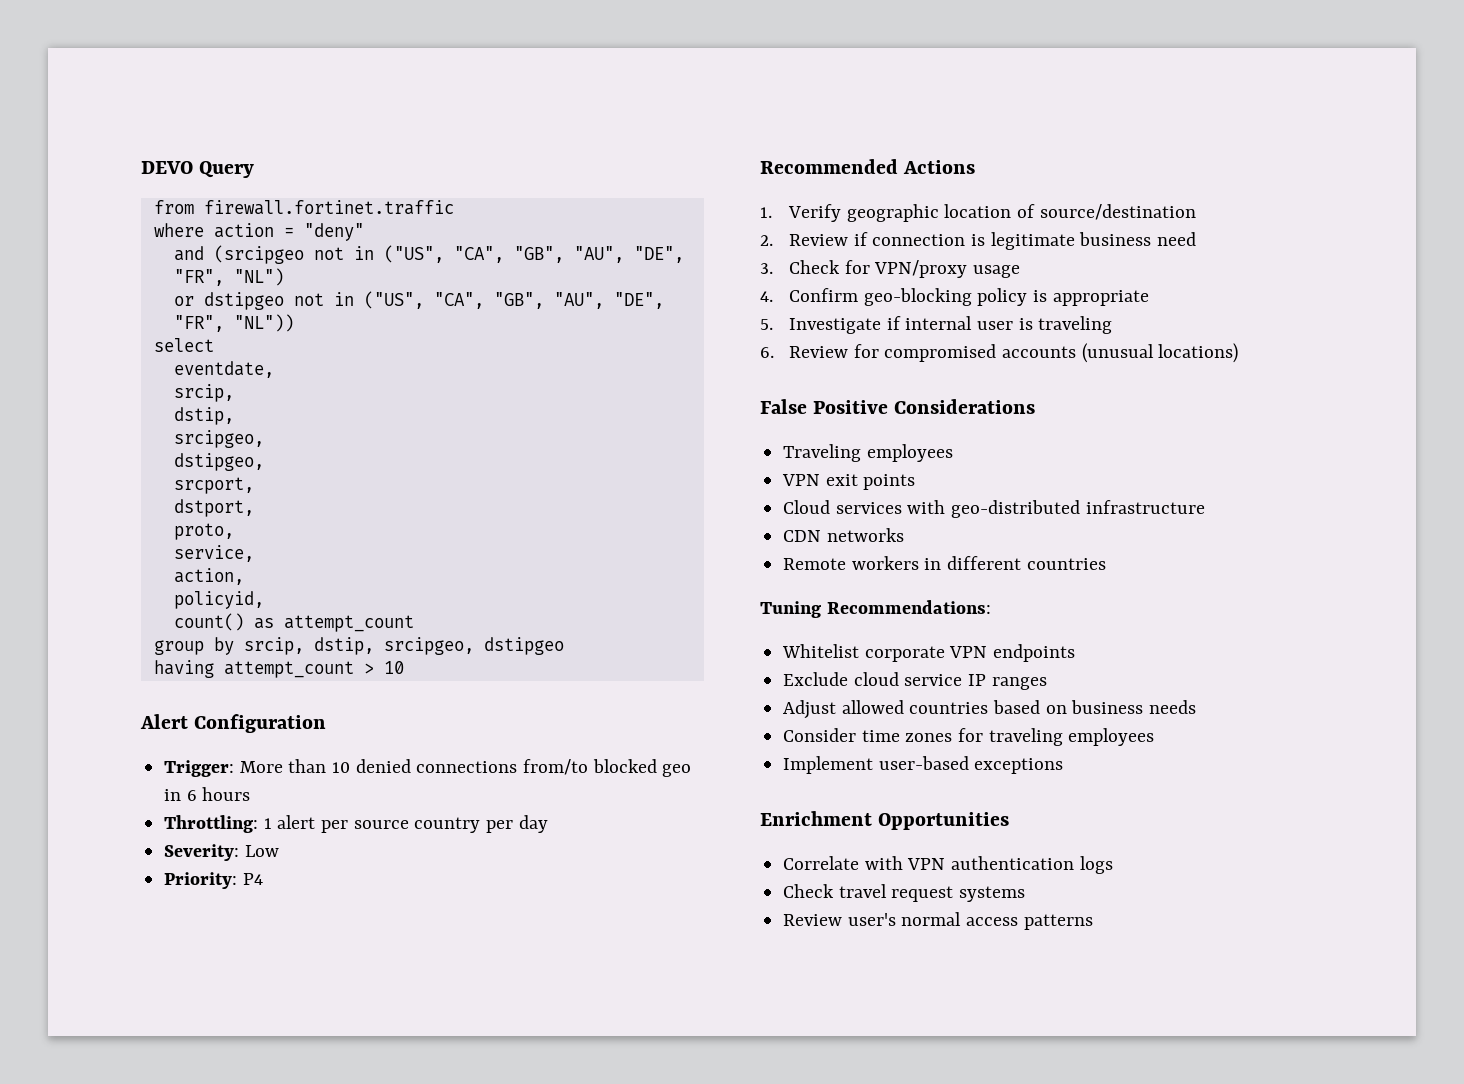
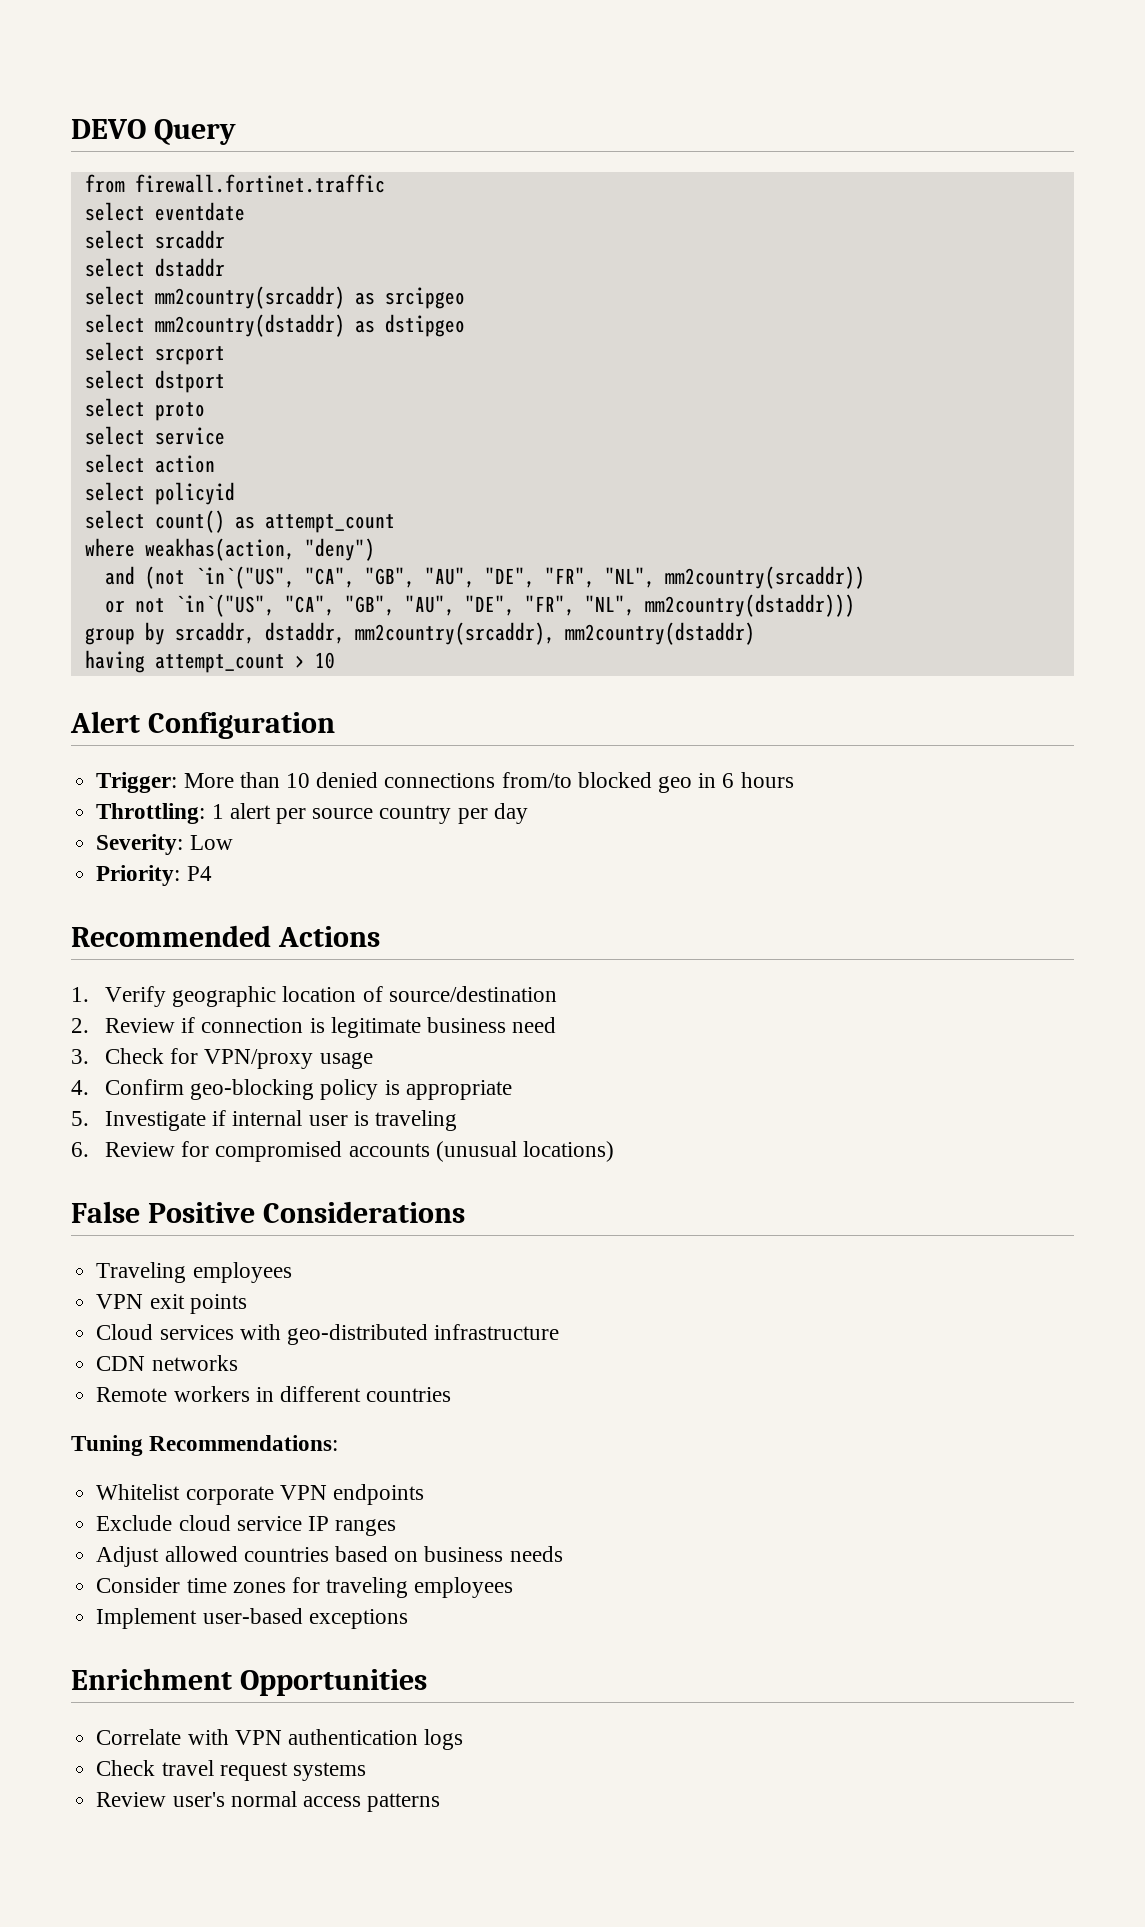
[153,223,364,241] [173,245,684,264] [173,268,284,286] where action = "deny" // and (srcipgeo not in ("US", "CA", "GB", "AU", "DE", "FR", "NL") -> [84,202,245,221] [84,230,225,249] [84,258,225,277] [84,286,465,309] [84,314,465,337] [84,342,225,365] [84,370,225,393] [84,398,205,421] [84,426,225,445] [84,454,215,473] [84,482,235,505] [84,510,395,533] [84,538,375,561] [104,566,865,589] select eventdate // select srcaddr // select dstaddr // select mm2country(srcaddr) as srcipgeo // select mm2country(dstaddr) as dstipgeo // select srcport // select dstport // select proto // select service // select action // select policyid // select count() as attempt_count // where weakhas(action, "deny") // and (not `in`("US", "CA", "GB", "AU", "DE", "FR", "NL", mm2country(srcaddr))
[203,291,664,310] [173,314,294,332] [153,338,214,352] [173,361,274,378] [173,384,234,402] [173,407,234,425] [173,430,264,448] [173,453,264,471] [173,477,254,494] [173,499,254,517] [173,523,234,540] [173,545,254,562] [173,568,244,585] [173,591,264,609] [173,613,414,632] [153,637,564,655] dstipgeo not in ("US", "CA", "GB", "AU", "DE", "FR", "NL")) // select // eventdate, // srcip, // dstip, // srcipgeo, // dstipgeo, // srcport, // dstport, // proto, // service, // action, // policyid, // count() as attempt_count // group by srcip, dstip, srcipgeo, dstipgeo -> [134,594,855,617] [84,622,755,645] not `in`("US", "CA", "GB", "AU", "DE", "FR", "NL", mm2country(dstaddr))) // group by srcaddr, dstaddr, mm2country(srcaddr), mm2country(dstaddr)

